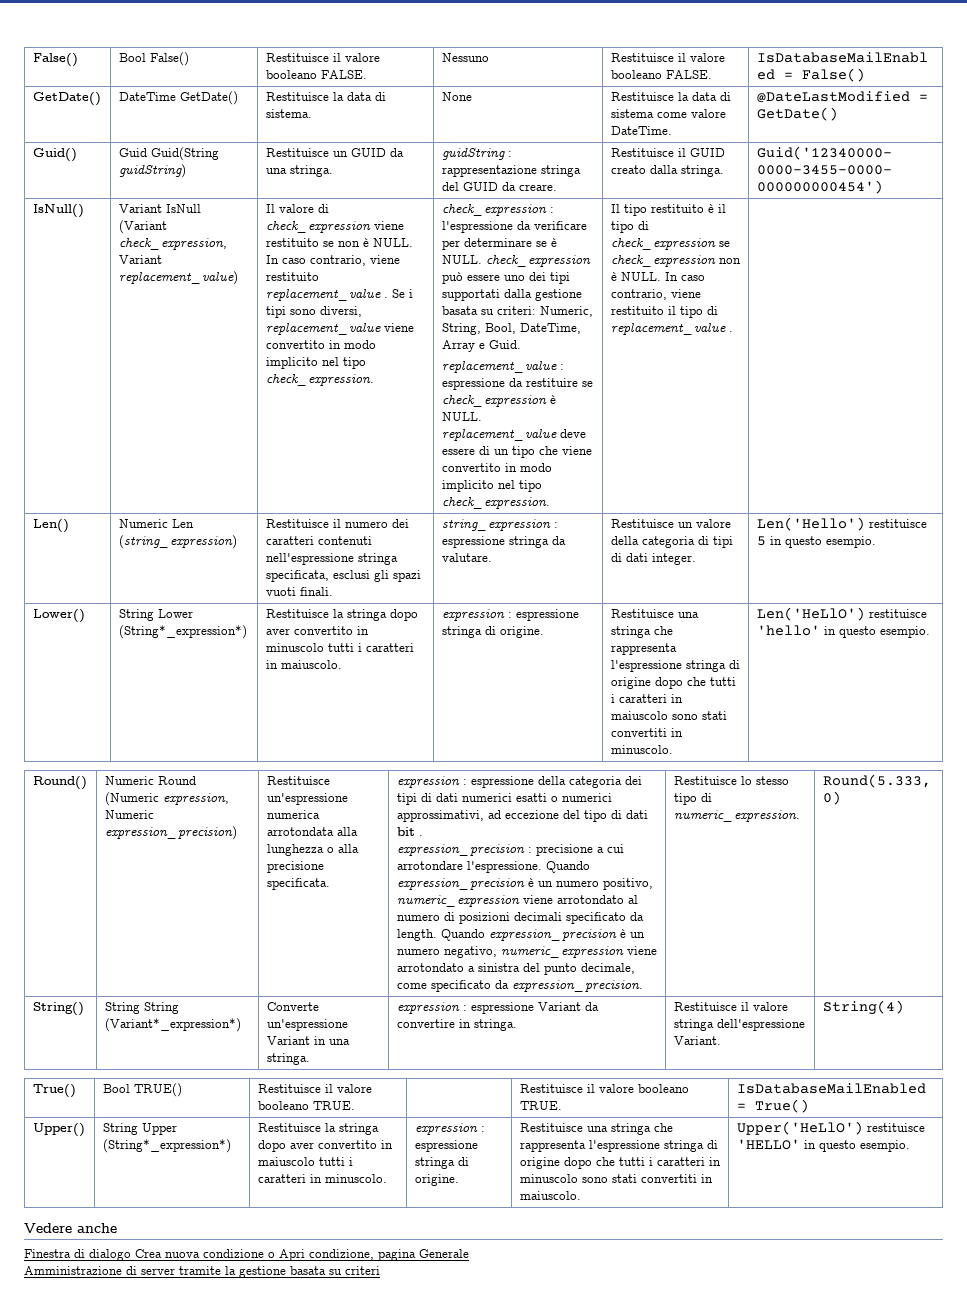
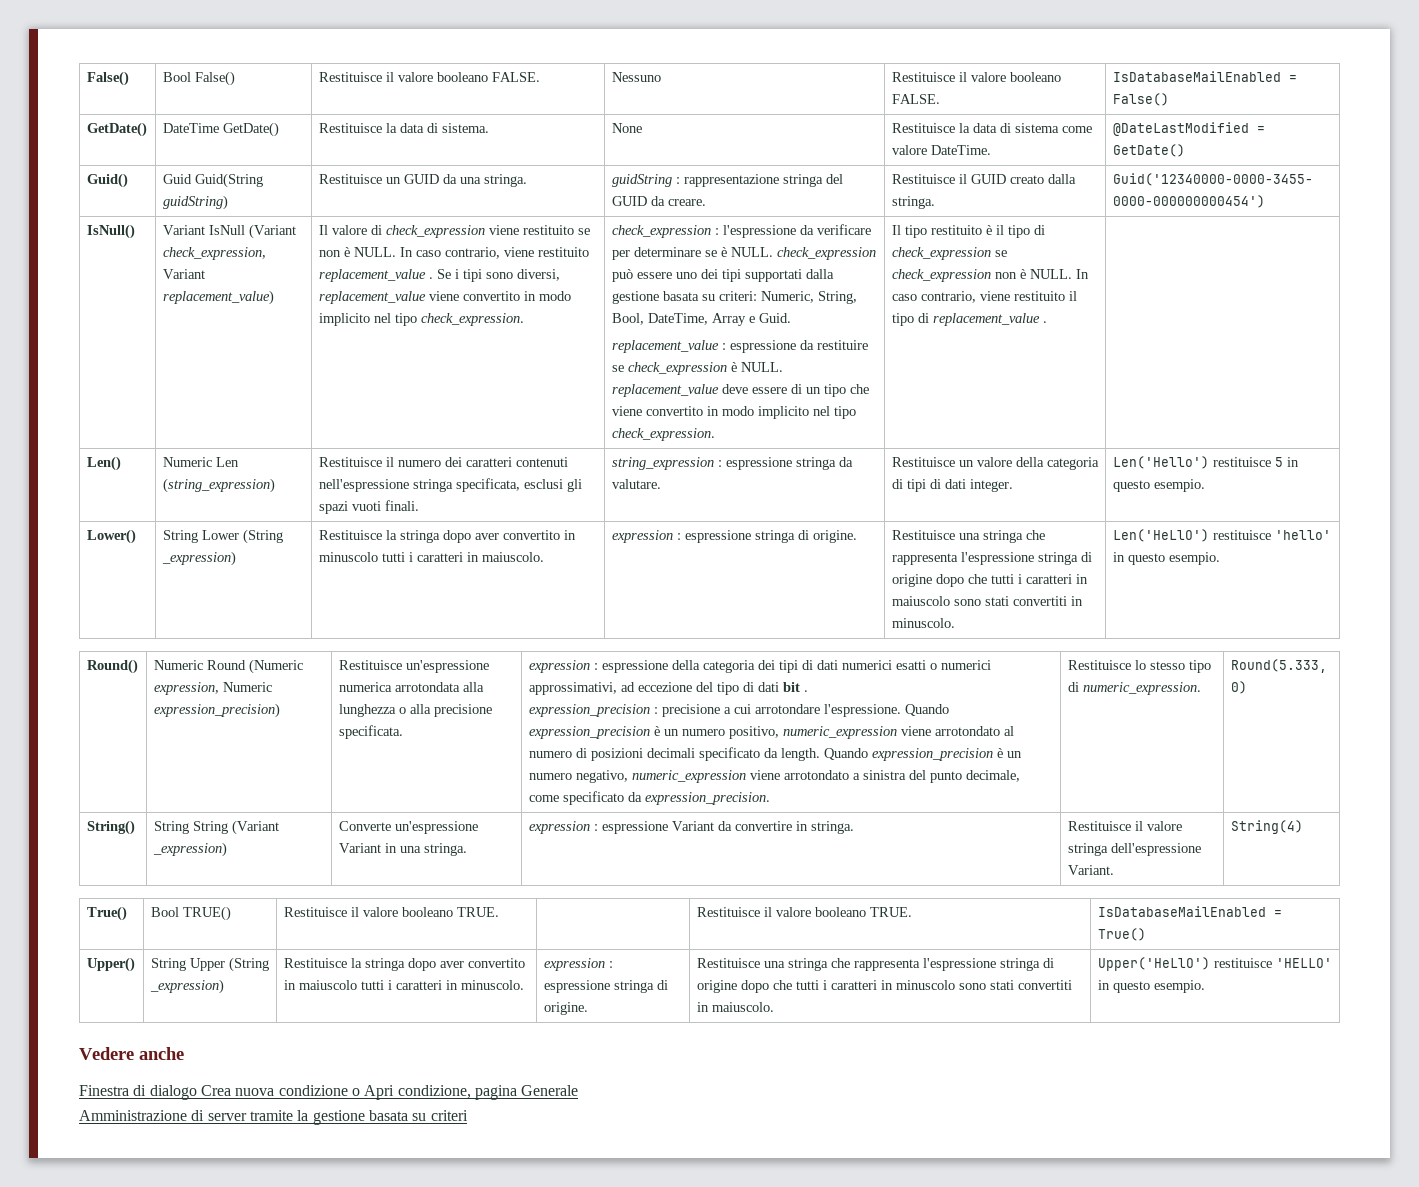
[118,625,247,639] (String*_expression*) -> [242,529,283,544] [161,551,236,566] (String _expression)
[104,1018,241,1032] (Variant*_expression*) -> [231,820,279,835] [152,842,227,857] (Variant _expression)
[102,1139,231,1153] (String*_expression*) -> [228,957,269,972] [149,979,224,994] (String _expression)

